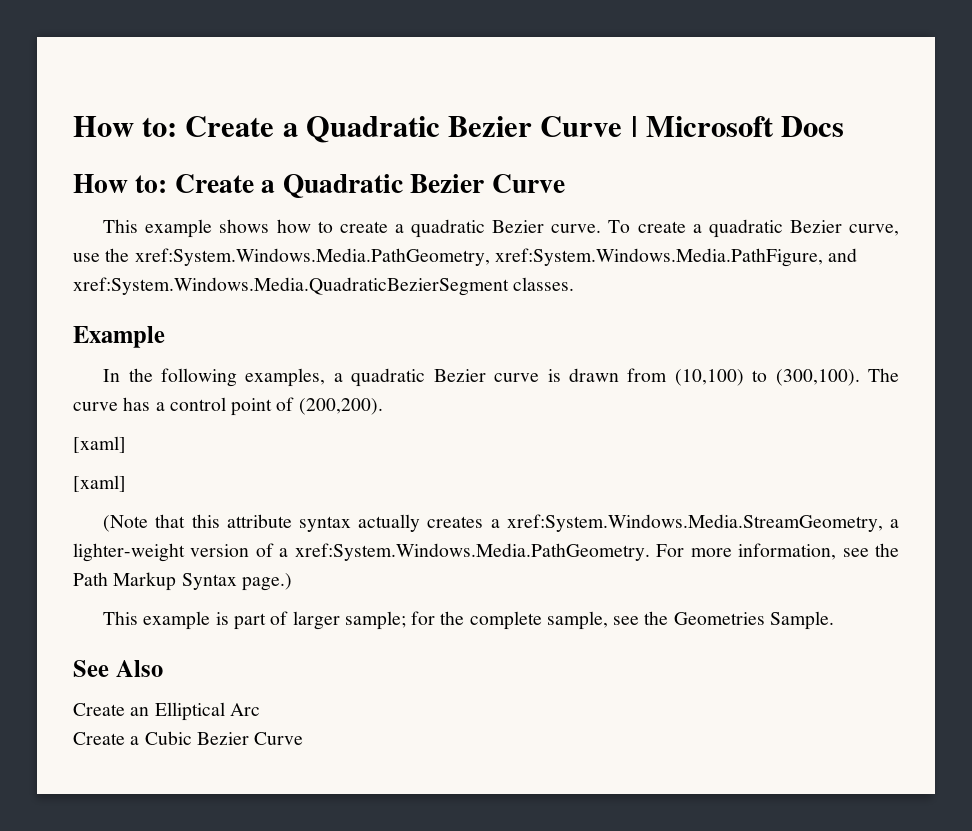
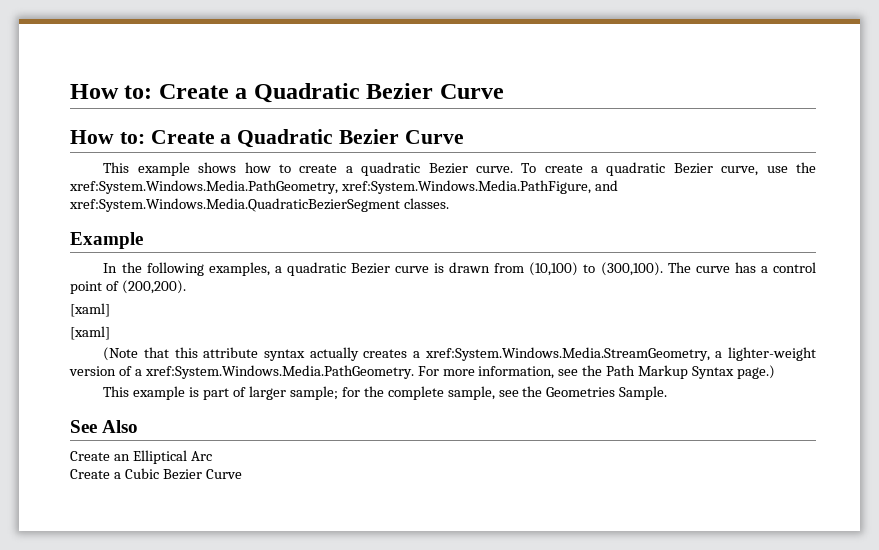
[73,116,845,143] How to: Create a Quadratic Bezier Curve | Microsoft Docs -> [70,83,504,103] How to: Create a Quadratic Bezier Curve

